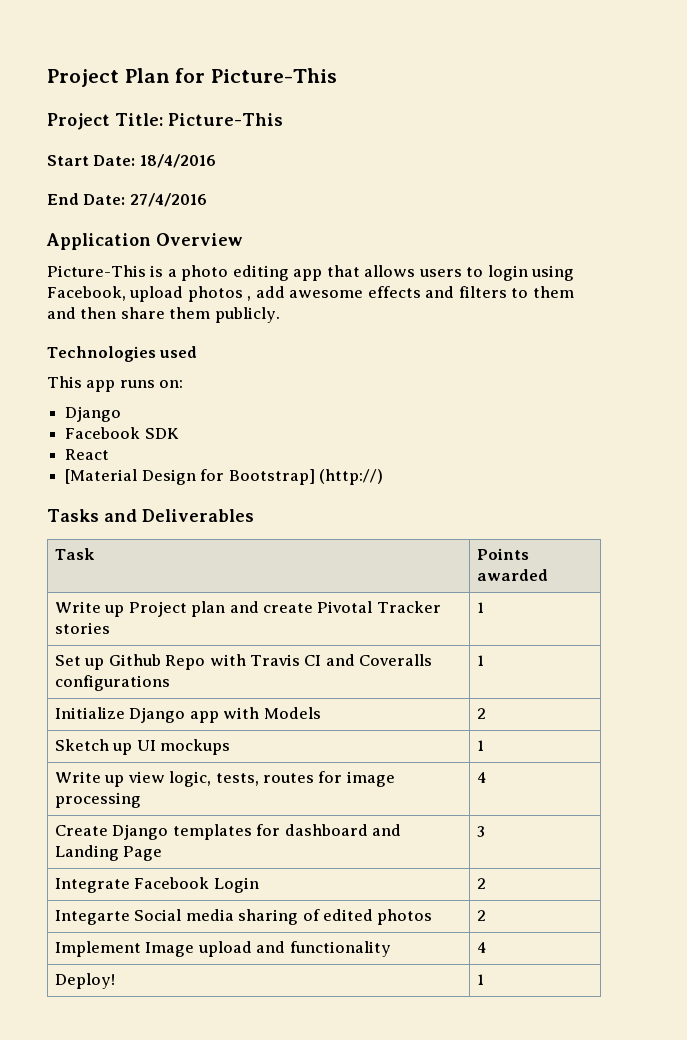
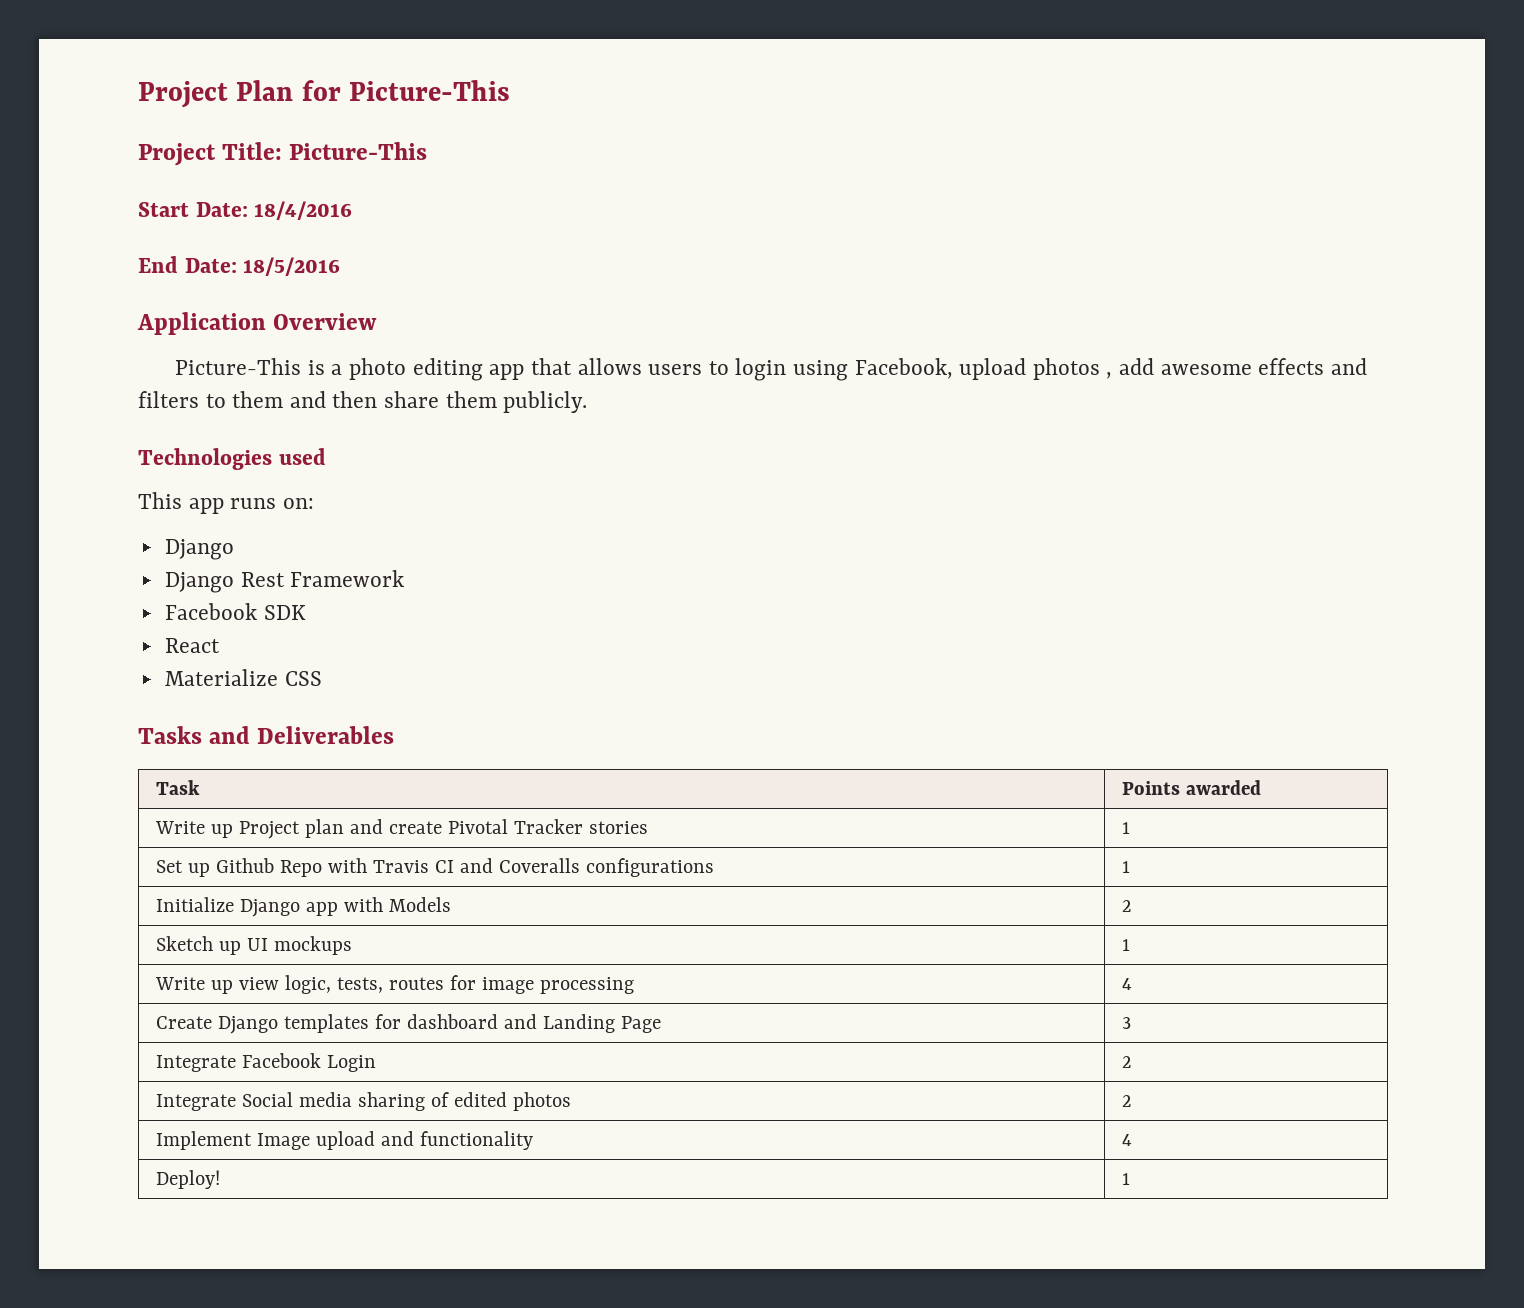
[129,193,207,207] 27/4/2016 -> [243,257,341,276] 18/5/2016
(122, 414) none -> [164,570,405,593] // Django Rest Framework
[65,469,383,485] [Material Design for Bootstrap] (http://) -> [164,669,322,686] Materialize CSS
[54,910,130,925] Integarte -> [156,1094,237,1111] Integrate

